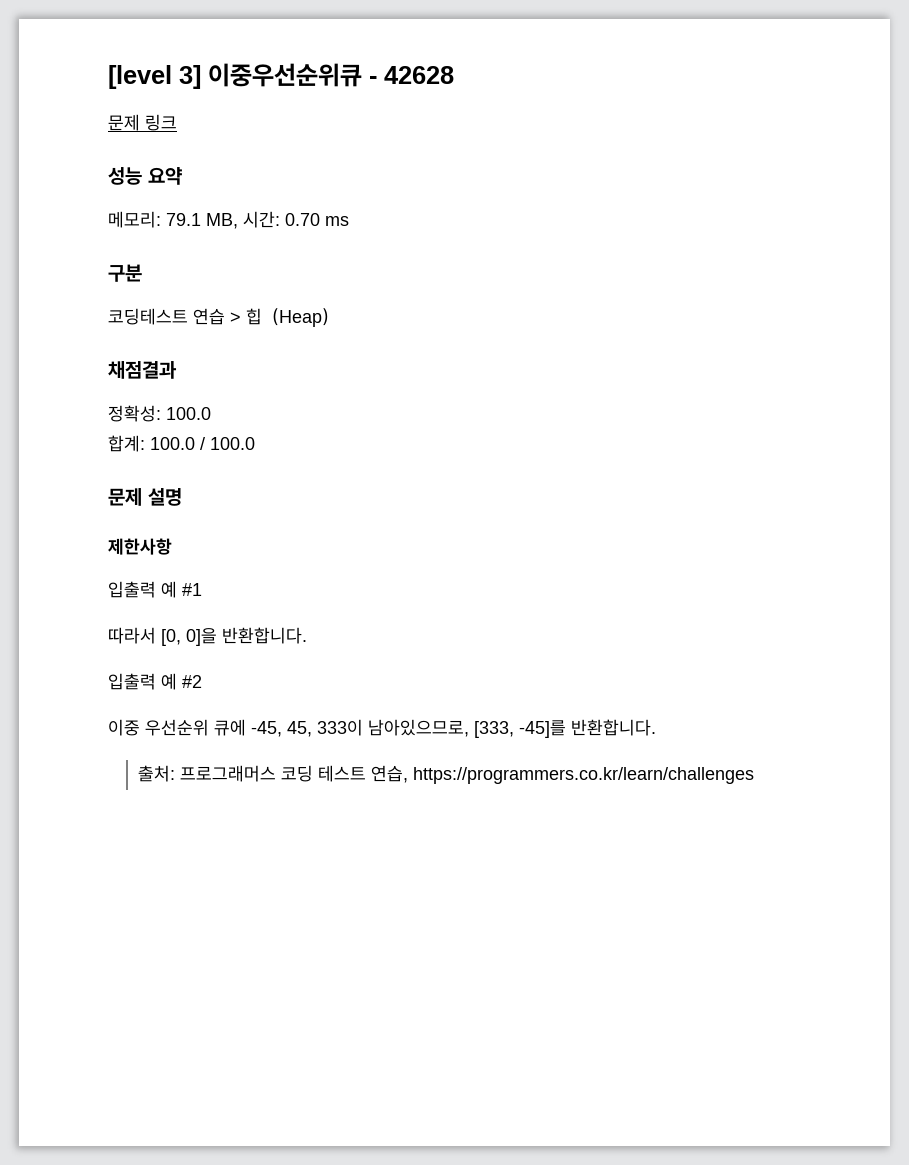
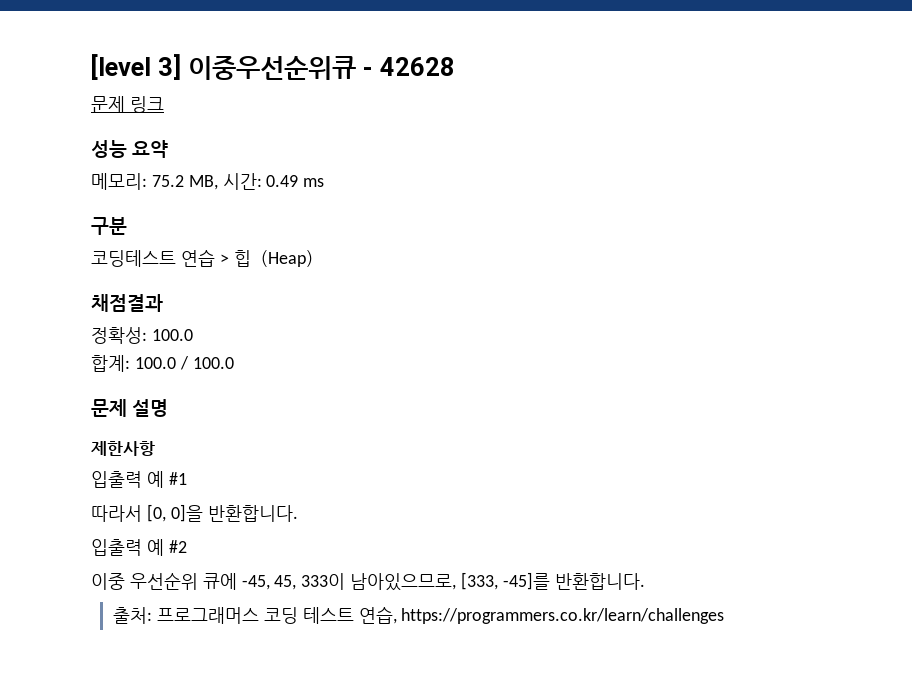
[166,213,201,226] 79.1 -> [151,175,184,187] 75.2
[285,213,320,226] 0.70 -> [266,175,299,187] 0.49

